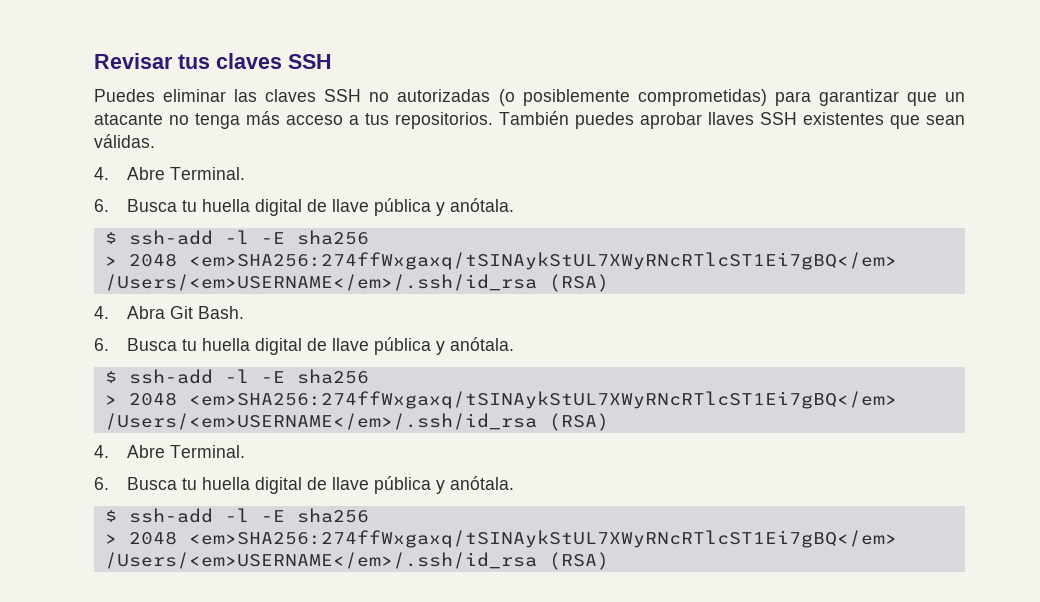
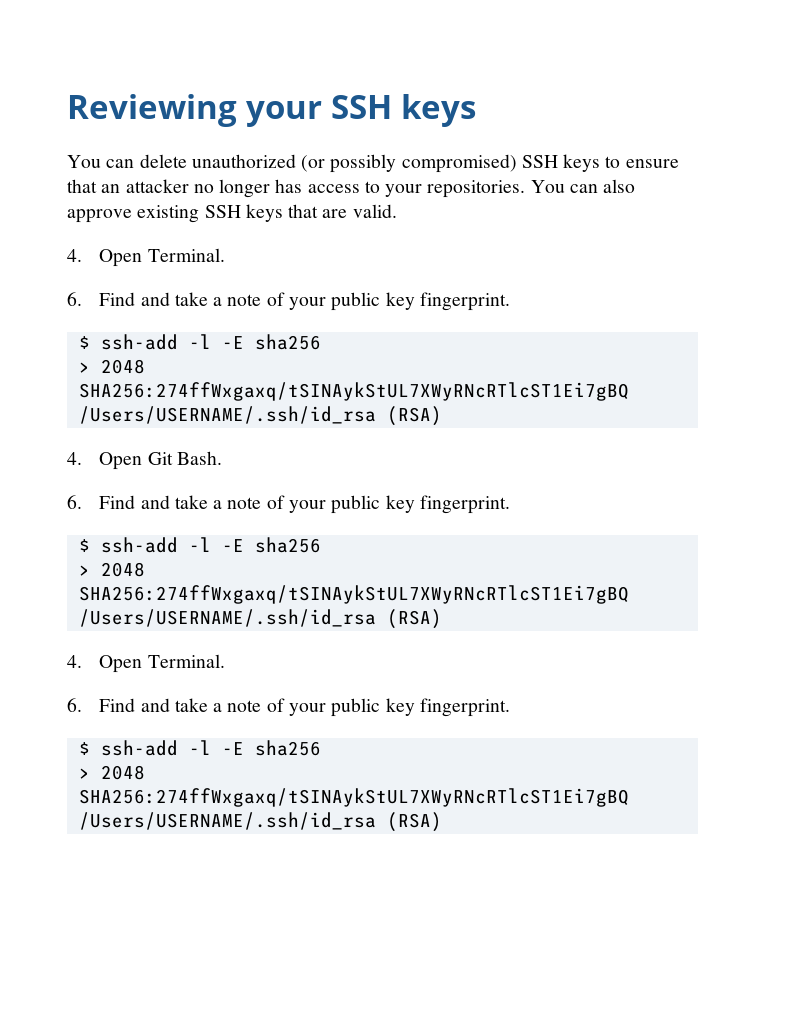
[94,53,332,69] [94,89,966,106] [94,111,965,129] [94,134,155,148] [94,167,245,180] [94,198,514,216] [104,230,369,245] [104,252,897,270] [104,274,609,292] [94,306,165,319] Revisar tus claves SSH // Puedes eliminar las claves SSH no autorizadas (o posiblemente comprometidas) para garantizar que un atacante no tenga más acceso a tus repositorios. También puedes aprobar llaves SSH existentes que sean válidas. // 4. Abre Terminal. // 6. Busca tu huella digital de llave pública y anótala. // $ ssh-add -l -E sha256 // > 2048 <em>SHA256:274ffWxgaxq/tSINAykStUL7XWyRNcRTlcST1Ei7gBQ</em> /Users/<em>USERNAME</em>/.ssh/id_rsa (RSA) // 4. Abra -> [67,94,476,127] [67,154,679,173] [67,179,636,198] [67,204,397,223] [67,248,225,267] [67,292,510,311] [78,334,321,350] [78,359,145,374] [78,382,629,401] [78,406,442,426] [67,452,143,470] Reviewing your SSH keys // You can delete unauthorized (or possibly compromised) SSH keys to ensure that an attacker no longer has access to your repositories. You can also approve existing SSH keys that are valid. // 4. Open Terminal. // 6. Find and take a note of your public key fingerprint. // $ ssh-add -l -E sha256 // > 2048 SHA256:274ffWxgaxq/tSINAykStUL7XWyRNcRTlcST1Ei7gBQ /Users/USERNAME/.ssh/id_rsa (RSA) // 4. Open
[126,337,514,355] [104,369,369,384] [104,391,897,409] [104,413,609,431] [94,445,245,458] [94,476,514,494] [104,508,369,523] [104,530,897,548] [104,552,537,569] Busca tu huella digital de llave pública y anótala. // $ ssh-add -l -E sha256 // > 2048 <em>SHA256:274ffWxgaxq/tSINAykStUL7XWyRNcRTlcST1Ei7gBQ</em> /Users/<em>USERNAME</em>/.ssh/id_rsa (RSA) // 4. Abre Terminal. // 6. Busca tu huella digital de llave pública y anótala. // $ ssh-add -l -E sha256 // > 2048 <em>SHA256:274ffWxgaxq/tSINAykStUL7XWyRNcRTlcST1Ei7gBQ</em> /Users/<em>USERNAME</em>/.ssh/id_rsa -> [99,495,510,514] [78,537,321,553] [78,562,145,577] [78,585,629,604] [78,609,442,629] [67,654,225,673] [67,698,510,717] [78,740,321,756] [78,765,145,780] [78,788,629,807] [78,812,376,830] Find and take a note of your public key fingerprint. // $ ssh-add -l -E sha256 // > 2048 SHA256:274ffWxgaxq/tSINAykStUL7XWyRNcRTlcST1Ei7gBQ /Users/USERNAME/.ssh/id_rsa (RSA) // 4. Open Terminal. // 6. Find and take a note of your public key fingerprint. // $ ssh-add -l -E sha256 // > 2048 SHA256:274ffWxgaxq/tSINAykStUL7XWyRNcRTlcST1Ei7gBQ /Users/USERNAME/.ssh/id_rsa

